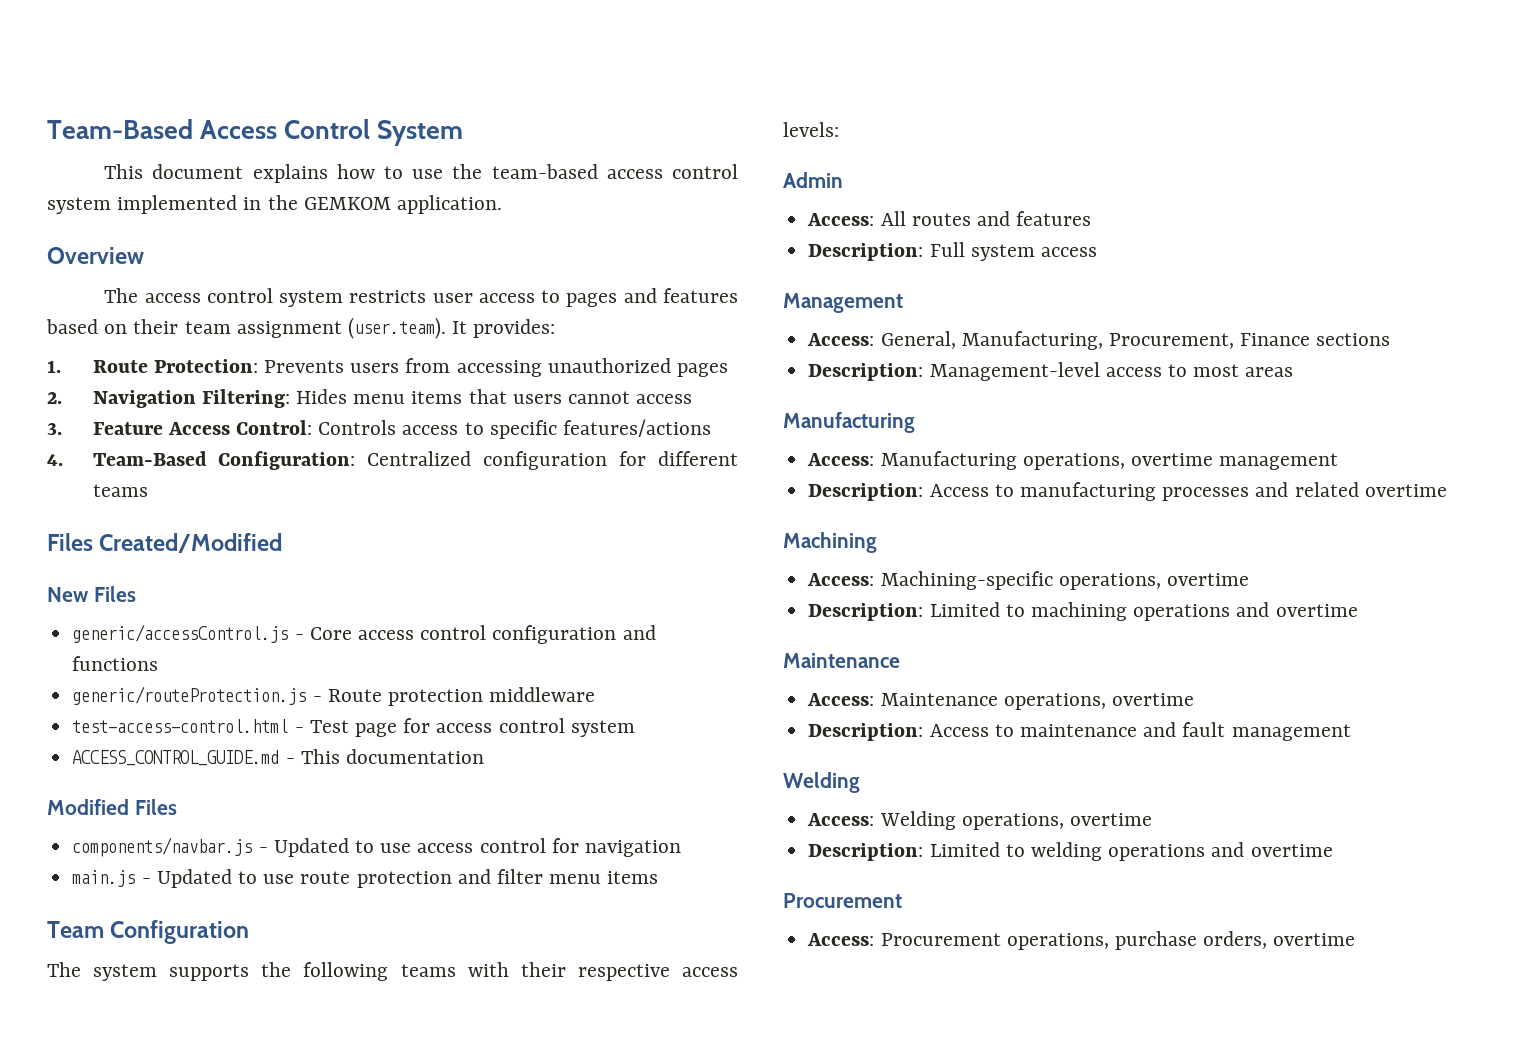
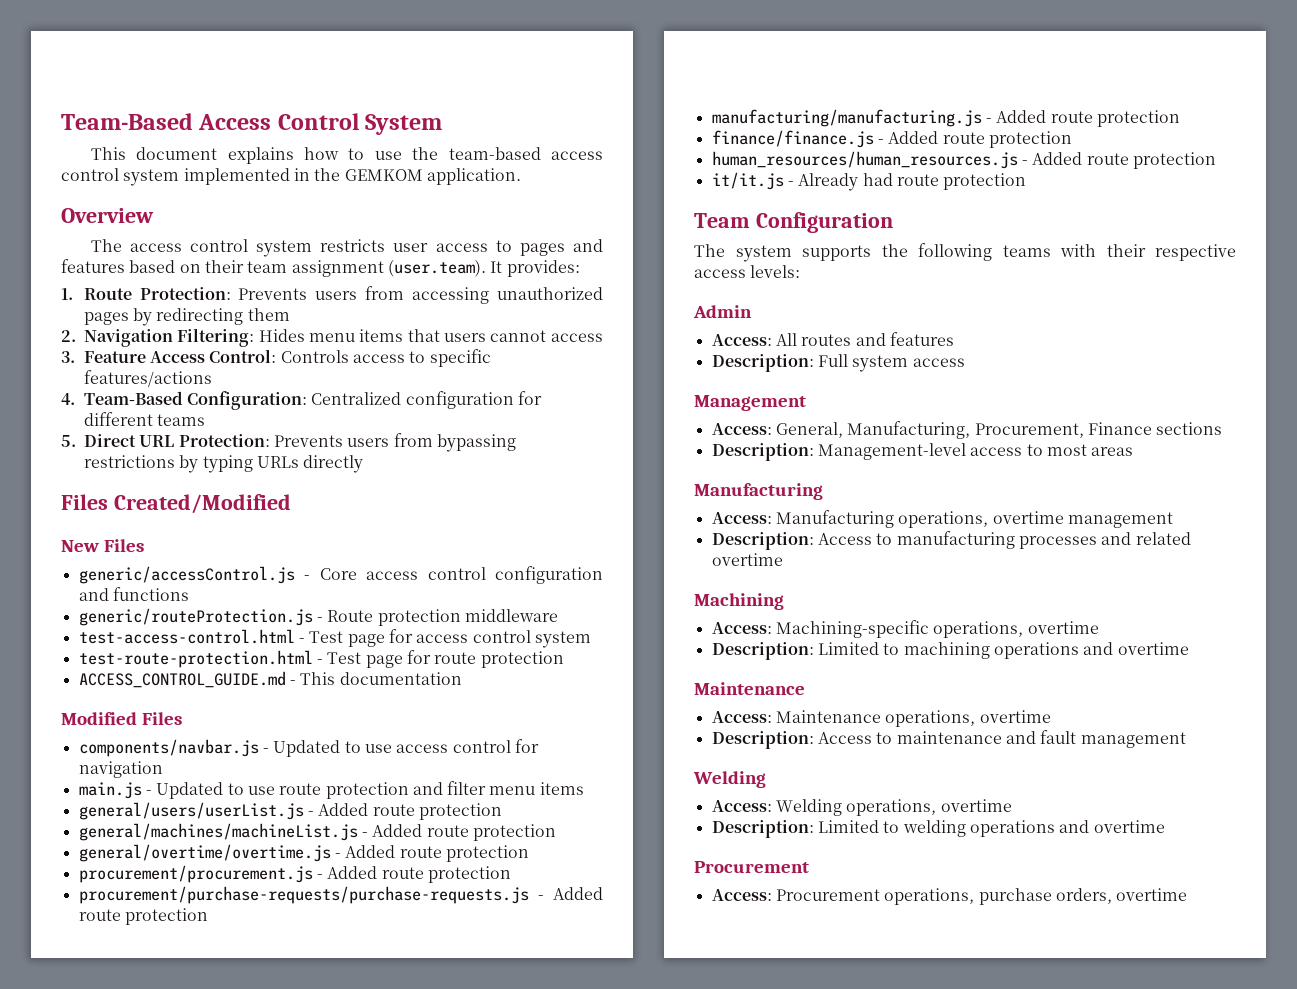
(729, 370) none -> [132,308,290,326] by redirecting them
(148, 490) none -> [61,433,516,452] [84,455,364,473] // 5. Direct URL Protection: Prevents users from bypassing restrictions by typing URLs directly
(635, 728) none -> [78,650,564,668] // test-route-protection.html - Test page for route protection
(659, 877) none -> [78,802,502,820] [78,823,556,841] [78,844,529,862] [78,865,511,883] [78,886,603,904] [78,908,208,925] [711,109,1180,127] [711,130,1072,148] [711,151,1216,169] [711,172,1027,191] // general/users/userList.js - Added route protection // general/machines/machineList.js - Added route protection // general/overtime/overtime.js - Added route protection // procurement/procurement.js - Added route protection // procurement/purchase-requests/purchase-requests.js - Added route protection // manufacturing/manufacturing.js - Added route protection // finance/finance.js - Added route protection // human_resources/human_resources.js - Added route protection // it/it.js - Already had route protection

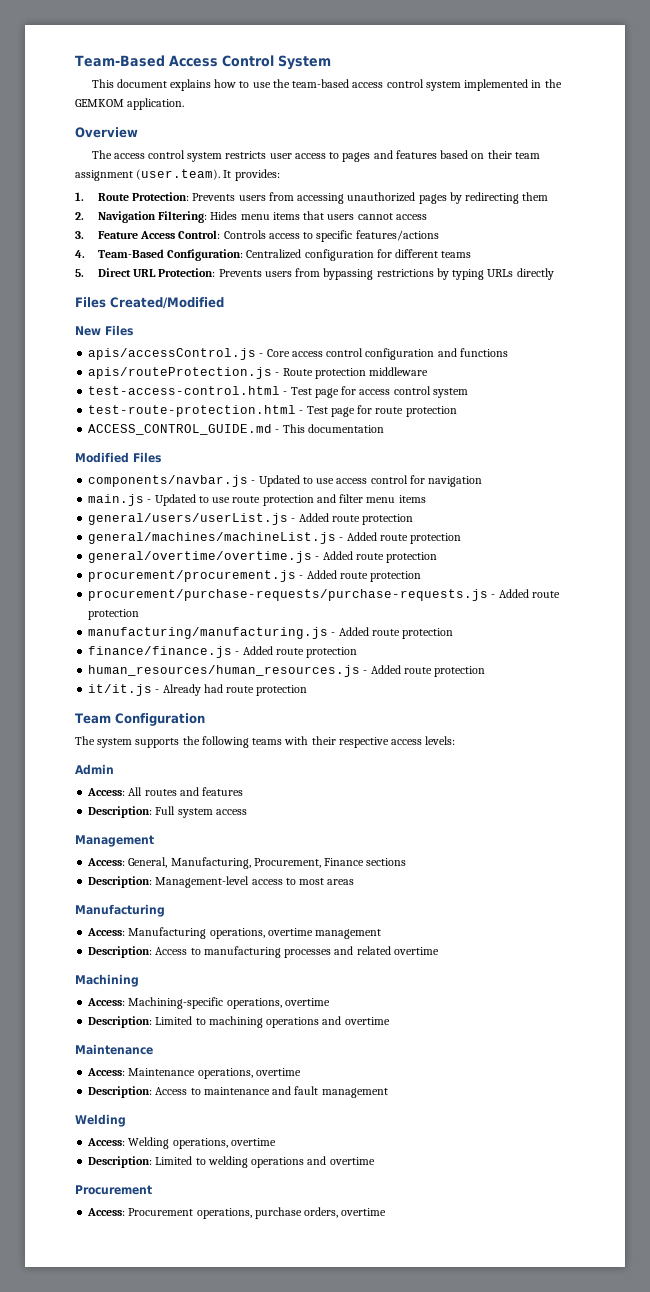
[78,566,295,584] generic/accessControl.js -> [88,348,257,360] apis/accessControl.js
[78,608,313,626] generic/routeProtection.js -> [88,367,273,379] apis/routeProtection.js

